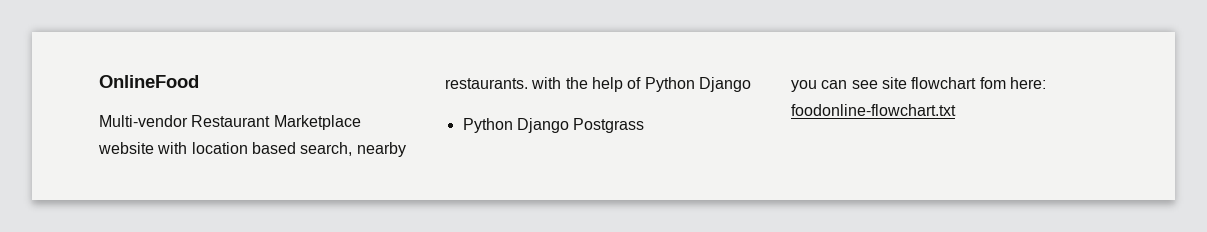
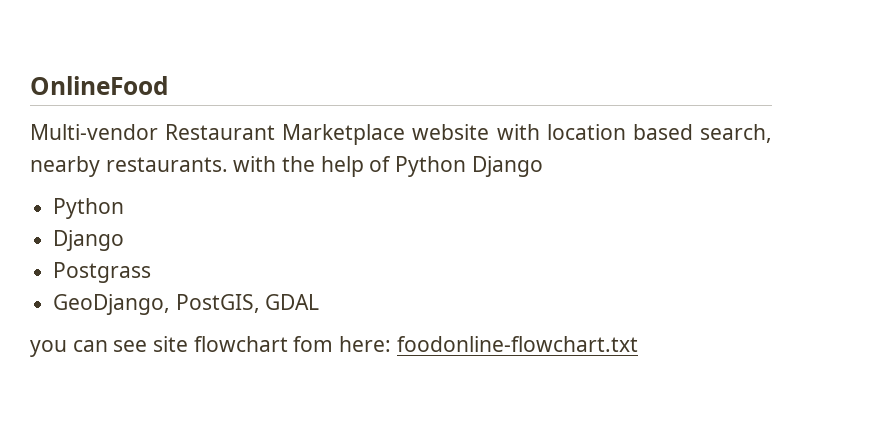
[516,118,569,133] Django -> [53,230,125,251] // Django //
(645, 125) none -> [53,294,320,315] // GeoDjango, PostGIS, GDAL

